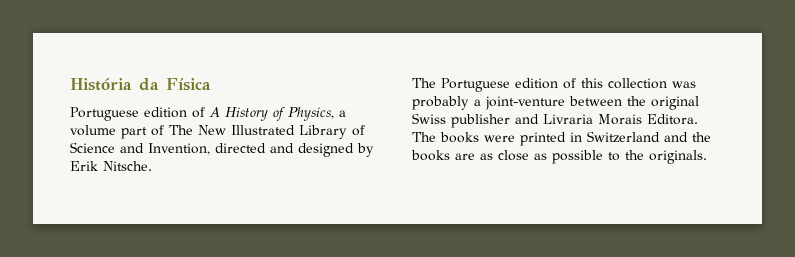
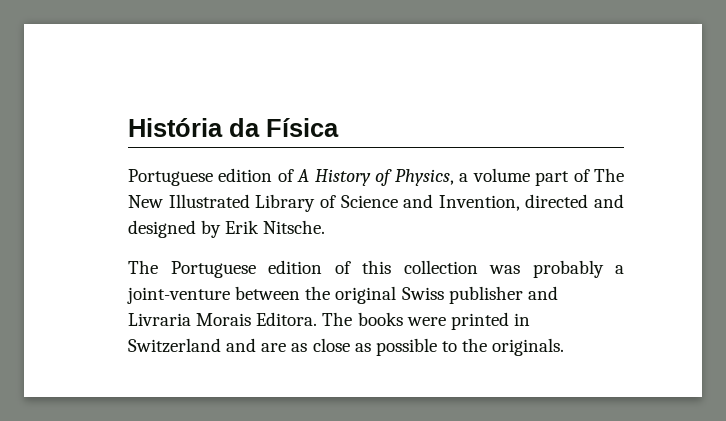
[692,132,711,142] [411,150,450,161] the books -> (257, 345) none

